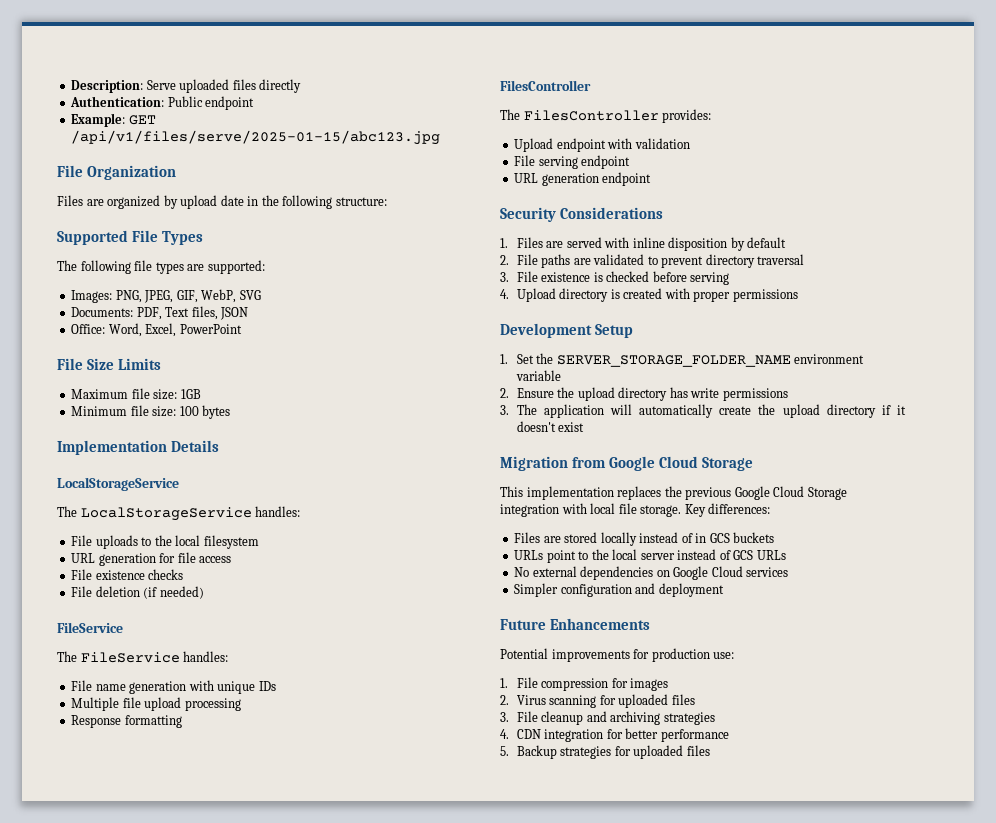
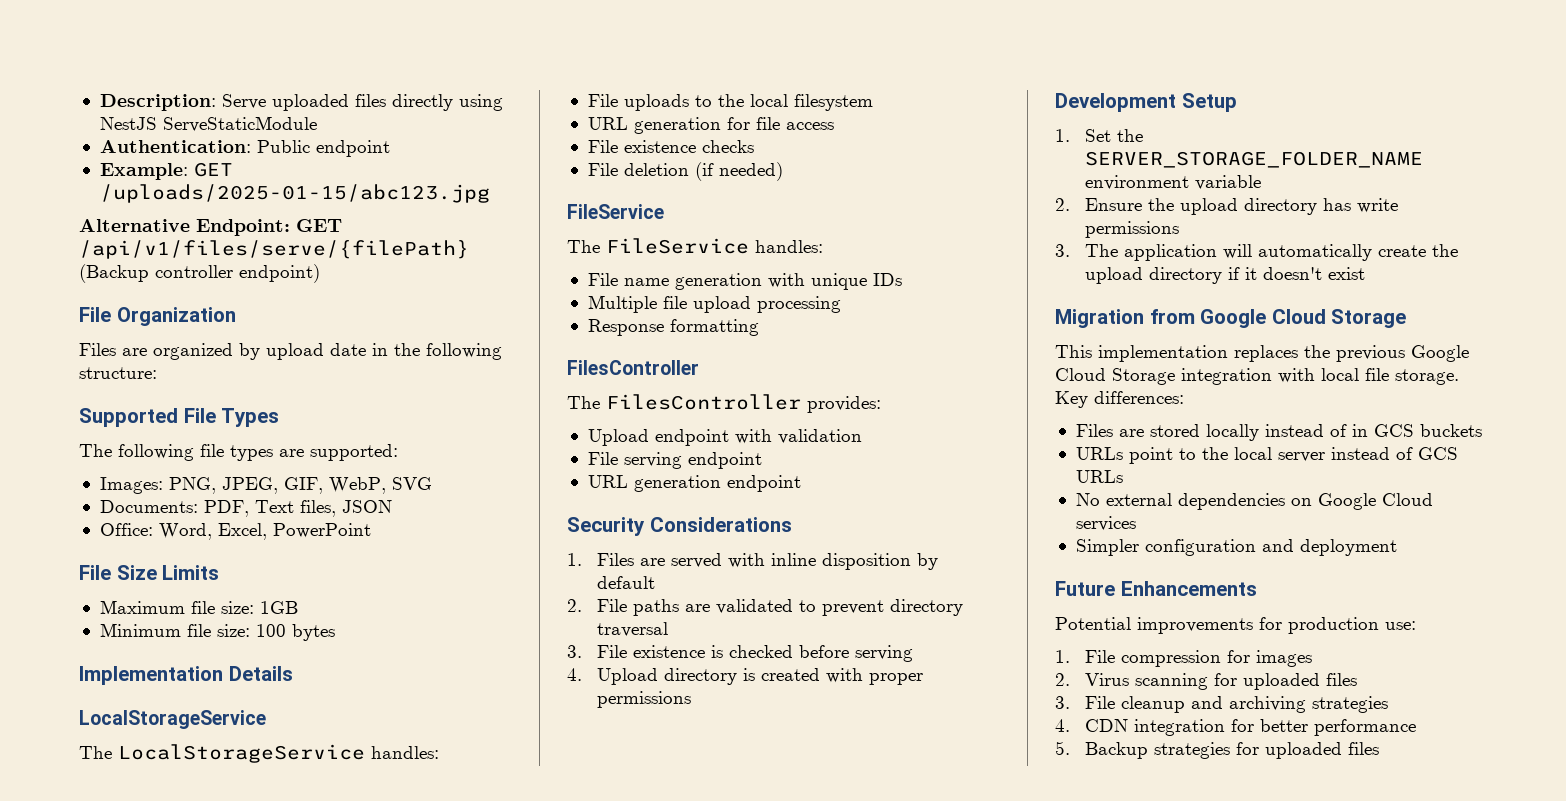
(302, 86) none -> [458,94,503,111] [99,116,317,132] using NestJS ServeStaticModule
[71,130,441,145] /api/v1/files/serve/2025-01-15/abc123.jpg -> [99,184,490,203] [79,219,342,236] [79,240,469,259] [79,264,320,283] /uploads/2025-01-15/abc123.jpg // Alternative Endpoint: GET /api/v1/files/serve/{filePath} (Backup controller endpoint)

